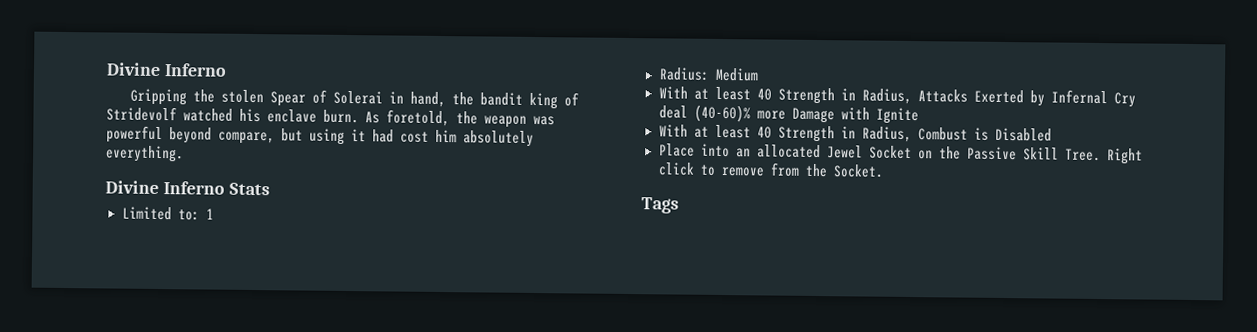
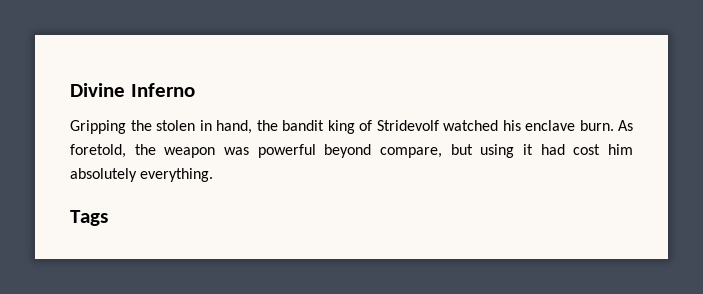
[270,89,384,107] Spear of Solerai -> (195, 125) none
[105,180,270,196] [121,206,214,221] [658,67,759,82] [658,86,1136,108] [658,104,919,125] [658,124,1052,143] [658,143,1143,165] [657,162,884,178] // Divine Inferno Stats // Limited to: 1 // Radius: Medium // With at least 40 Strength in Radius, Attacks Exerted by Infernal Cry deal (40-60)% more Damage with Ignite // With at least 40 Strength in Radius, Combust is Disabled // Place into an allocated Jewel Socket on the Passive Skill Tree. Right click to remove from the Socket. -> (214, 175) none

